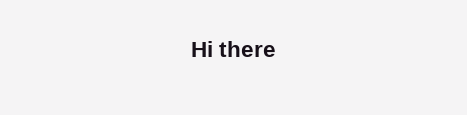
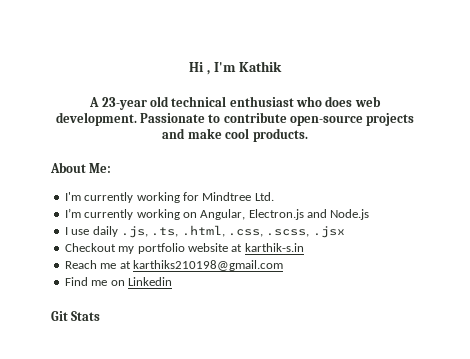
[219,41,277,57] there -> [207,61,282,75] [89,96,381,110] [55,112,415,126] [162,128,308,142] [50,162,112,173] [64,192,274,203] [64,208,370,220] [64,225,345,238] [64,243,304,254] [64,260,283,271] [64,277,172,286] [51,311,101,321] , I'm Kathik // A 23-year old technical enthusiast who does web development. Passionate to contribute open-source projects and make cool products. // About Me: // I'm currently working for Mindtree Ltd. // I’m currently working on Angular, Electron.js and Node.js // I use daily .js, .ts, .html, .css, .scss, .jsx // Checkout my portfolio website at karthik-s.in // Reach me at karthiks210198@gmail.com // Find me on Linkedin // Git Stats

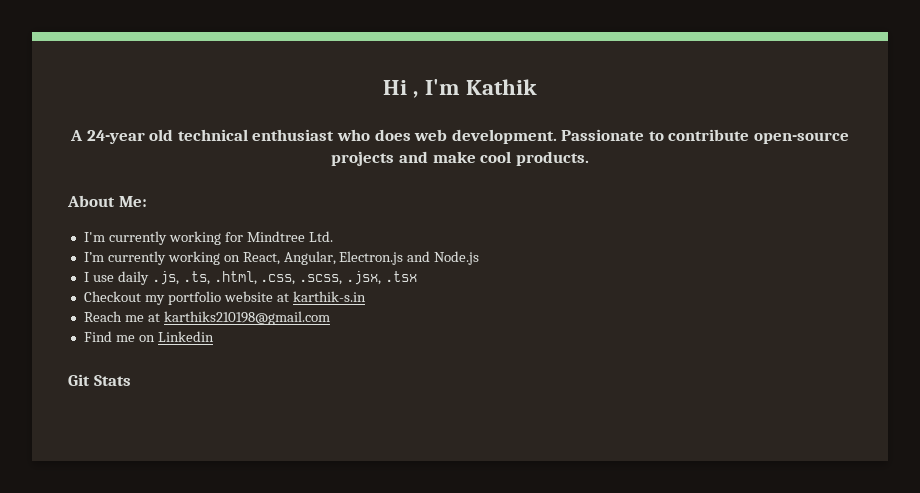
[101,97,147,110] 23-year -> [86,130,145,144] 24-year
(197, 215) none -> [242,252,280,265] React,
[312,226,345,238] .jsx -> [346,271,418,285] .jsx, .tsx

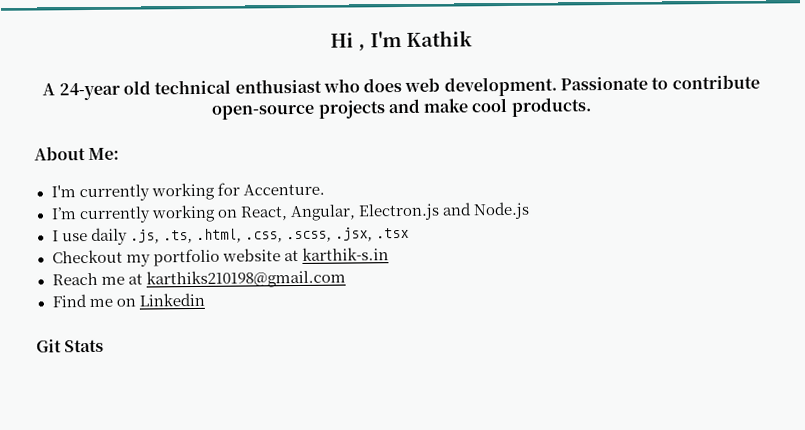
[246,231,333,242] Mindtree Ltd. -> [242,183,325,196] Accenture.

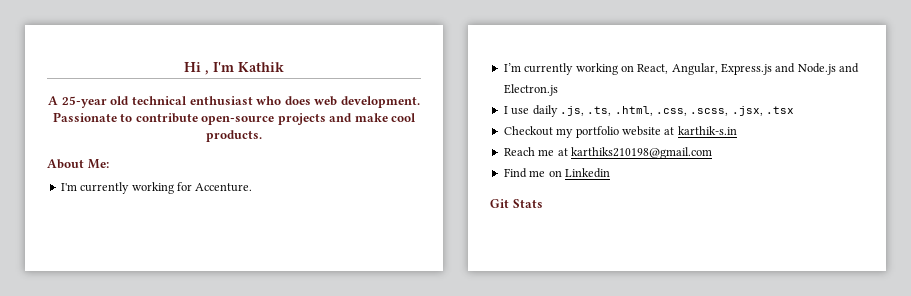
[58,82,120,101] 24-year -> [61,96,107,108] 25-year
[357,203,440,221] Electron.js -> [721,63,772,75] Express.js
(530, 210) none -> [839,63,860,73] [503,84,558,96] and Electron.js

